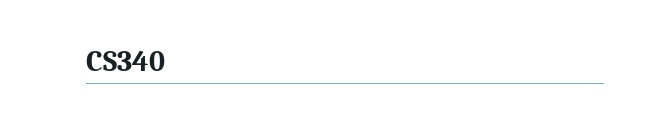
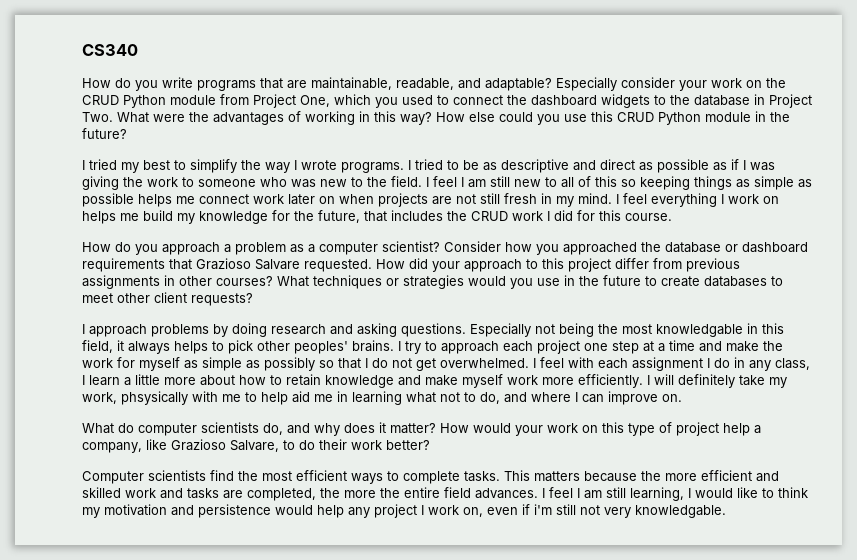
(165, 61) none -> [82,77,786,91] [82,94,812,108] [82,111,790,125] [82,128,127,139] [82,159,775,173] [82,176,812,190] [82,193,779,207] [82,210,672,224] [82,241,808,255] [82,258,740,272] [82,275,783,289] [82,292,253,306] [82,323,784,337] [82,340,783,354] [82,357,810,371] [82,374,787,388] [82,391,682,405] [82,422,761,436] [82,439,430,453] [82,470,779,484] [82,487,808,501] [82,504,726,518] // How do you write programs that are maintainable, readable, and adaptable? Especially consider your work on the CRUD Python module from Project One, which you used to connect the dashboard widgets to the database in Project Two. What were the advantages of working in this way? How else could you use this CRUD Python module in the future? // I tried my best to simplify the way I wrote programs. I tried to be as descriptive and direct as possible as if I was giving the work to someone who was new to the field. I feel I am still new to all of this so keeping things as simple as possible helps me connect work later on when projects are not still fresh in my mind. I feel everything I work on helps me build my knowledge for the future, that includes the CRUD work I did for this course. // How do you approach a problem as a computer scientist? Consider how you approached the database or dashboard requirements that Grazioso Salvare requested. How did your approach to this project differ from previous assignments in other courses? What techniques or strategies would you use in the future to create databases to meet other client requests? // I approach problems by doing research and asking questions. Especially not being the most knowledgable in this field, it always helps to pick other peoples' brains. I try to approach each project one step at a time and make the work for myself as simple as possibly so that I do not get overwhelmed. I feel with each assignment I do in any class, I learn a little more about how to retain knowledge and make myself work more efficiently. I will definitely take my work, phsysically with me to help aid me in learning what not to do, and where I can improve on. // What do computer scientists do, and why does it matter? How would your work on this type of project help a company, like Grazioso Salvare, to do their work better? // Computer scientists find the most efficient ways to complete tasks. This matters because the more efficient and skilled work and tasks are completed, the more the entire field advances. I feel I am still learning, I would like to think my motivation and persistence would help any project I work on, even if i'm still not very knowledgable.

